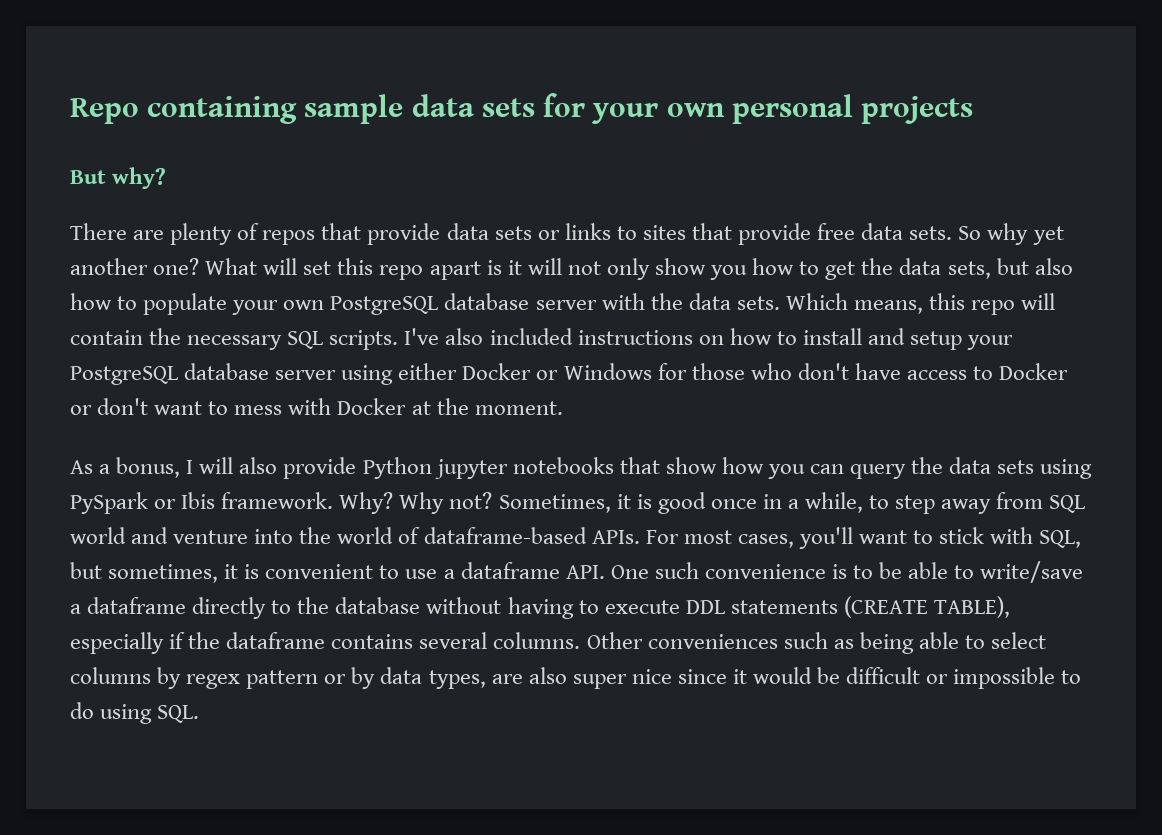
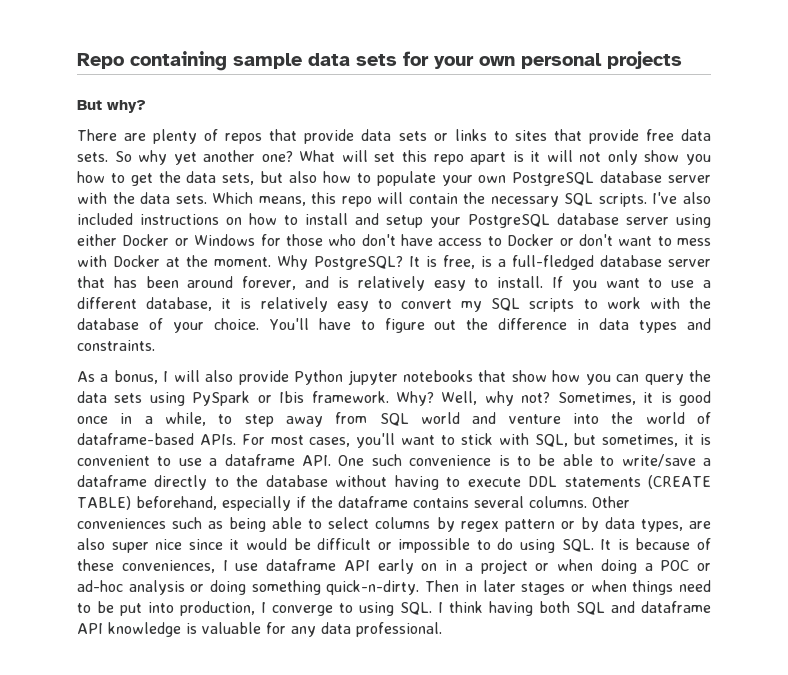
(563, 408) none -> [277,255,711,270] [77,276,711,291] [77,297,711,312] [77,318,711,333] [77,340,155,351] Why PostgreSQL? It is free, is a full-fledged database server that has been around forever, and is relatively easy to install. If you want to use a different database, it is relatively easy to convert my SQL scripts to work with the database of your choice. You'll have to figure out the difference in data types and constraints.
[399,492,445,514] Why -> [441,391,514,406] Well, why
[933,596,1010,618] TABLE), -> [77,496,217,510] TABLE) beforehand,
(200, 714) none -> [600,538,711,550] [77,559,711,574] [77,580,711,595] [77,601,711,616] [77,622,442,637] It is because of these conveniences, I use dataframe API early on in a project or when doing a POC or ad-hoc analysis or doing something quick-n-dirty. Then in later stages or when things need to be put into production, I converge to using SQL. I think having both SQL and dataframe API knowledge is valuable for any data professional.

